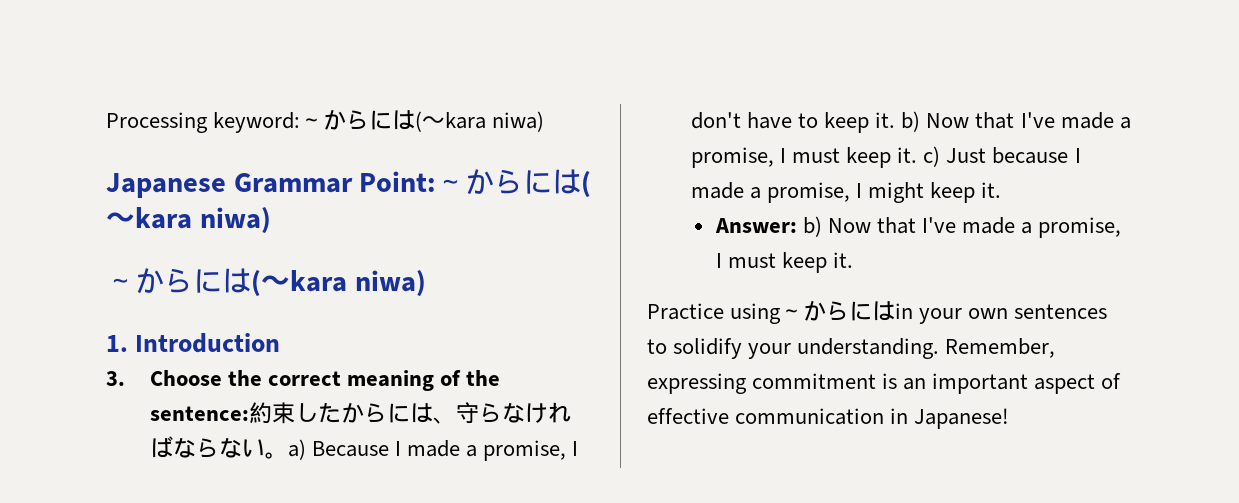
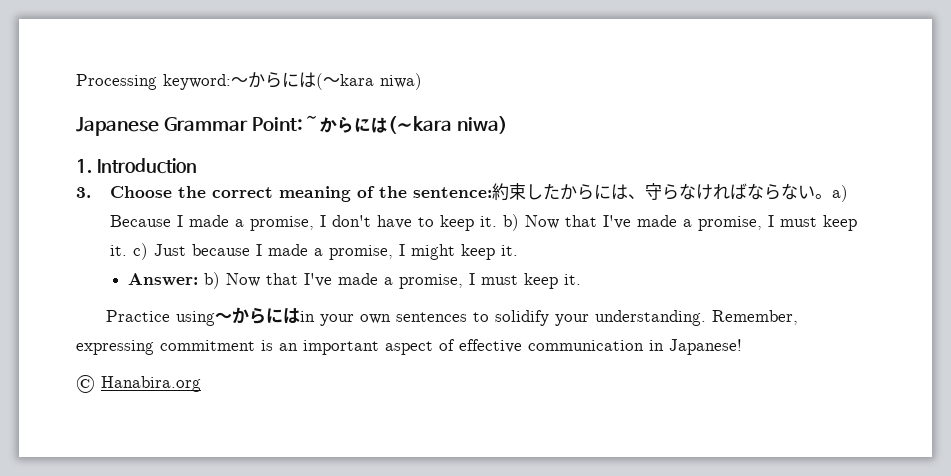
[106,268,426,297] // ～からには(〜kara niwa) -> (508, 125) none
(1010, 418) none -> [76,375,201,393] // © Hanabira.org

